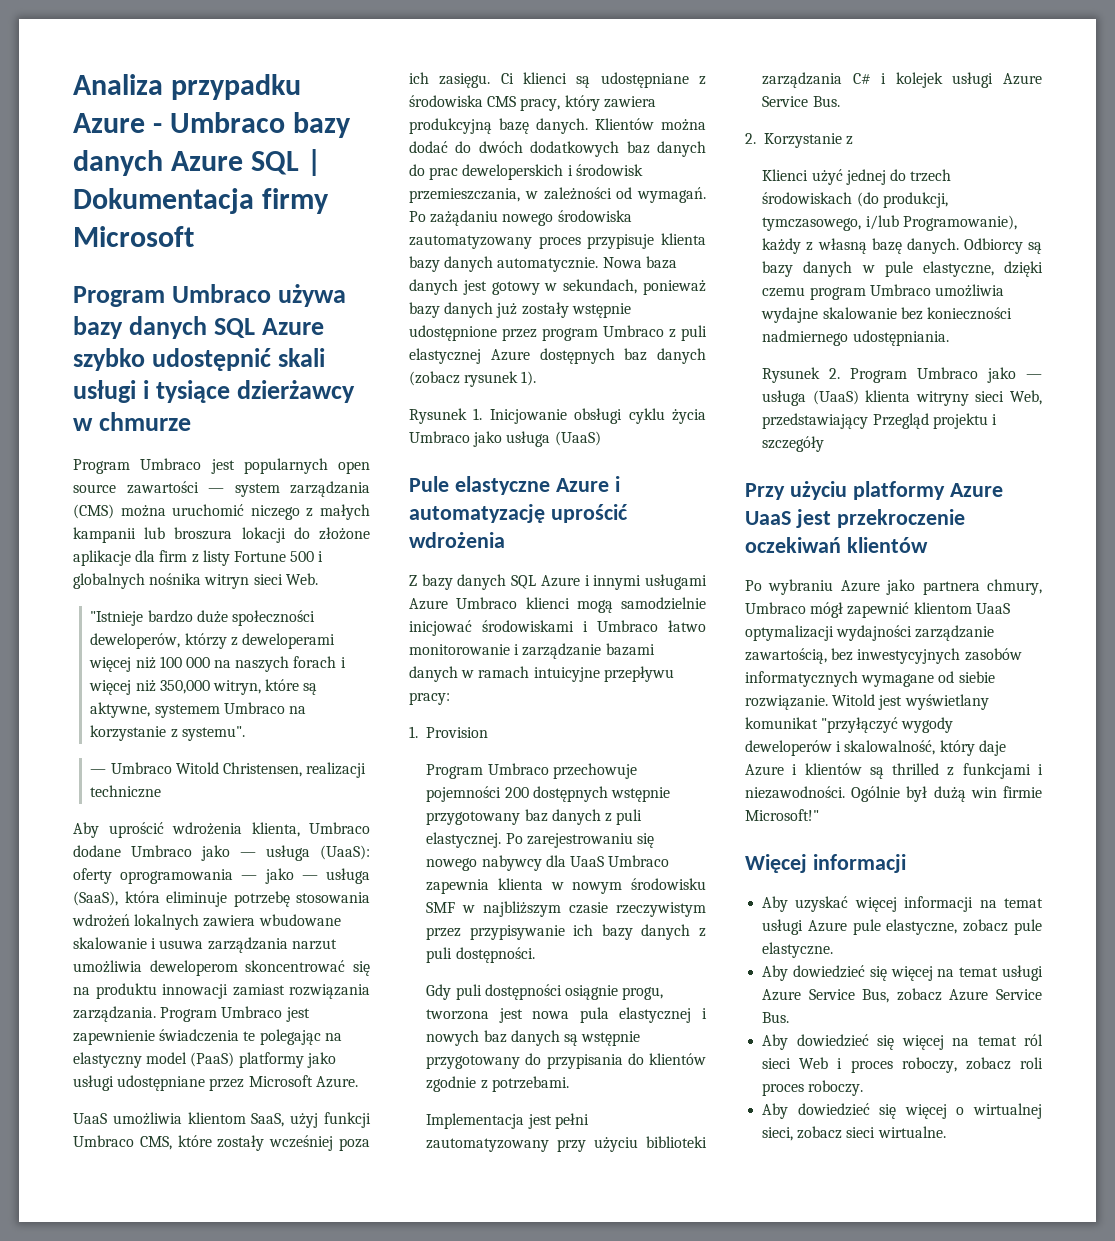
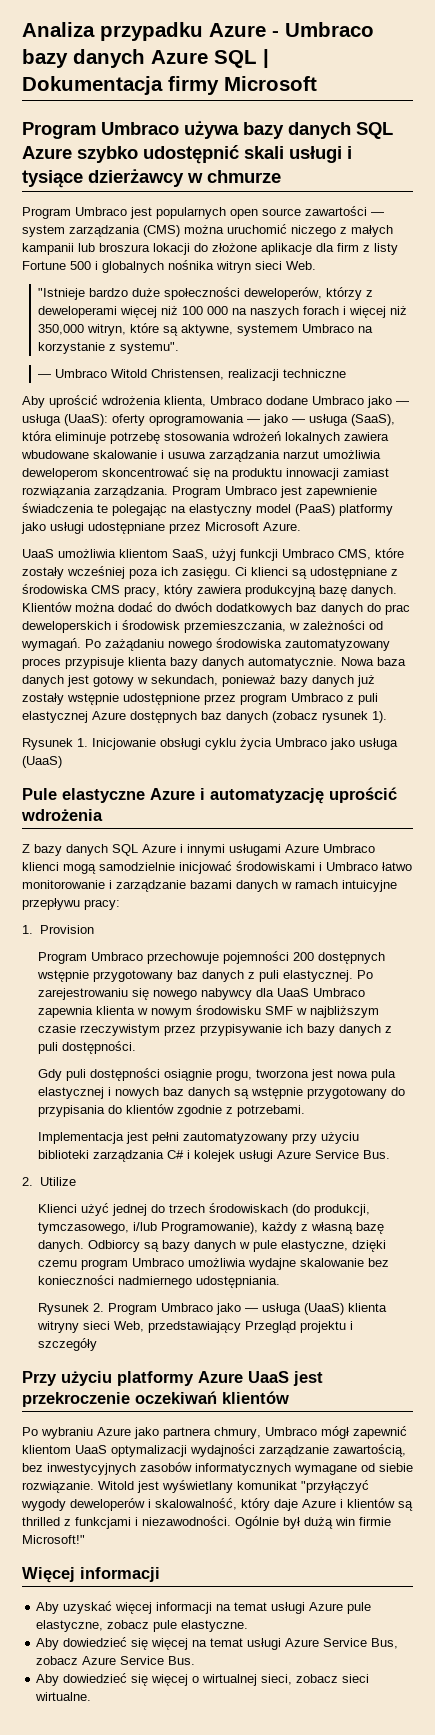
[763,133,853,148] Korzystanie z -> [39,1177,76,1186] Utilize
[762,1034,1043,1050] [762,1057,1043,1073] [762,1080,864,1096] // Aby dowiedzieć się więcej na temat ról sieci Web i proces roboczy, zobacz roli proces roboczy. -> (196, 1660) none

